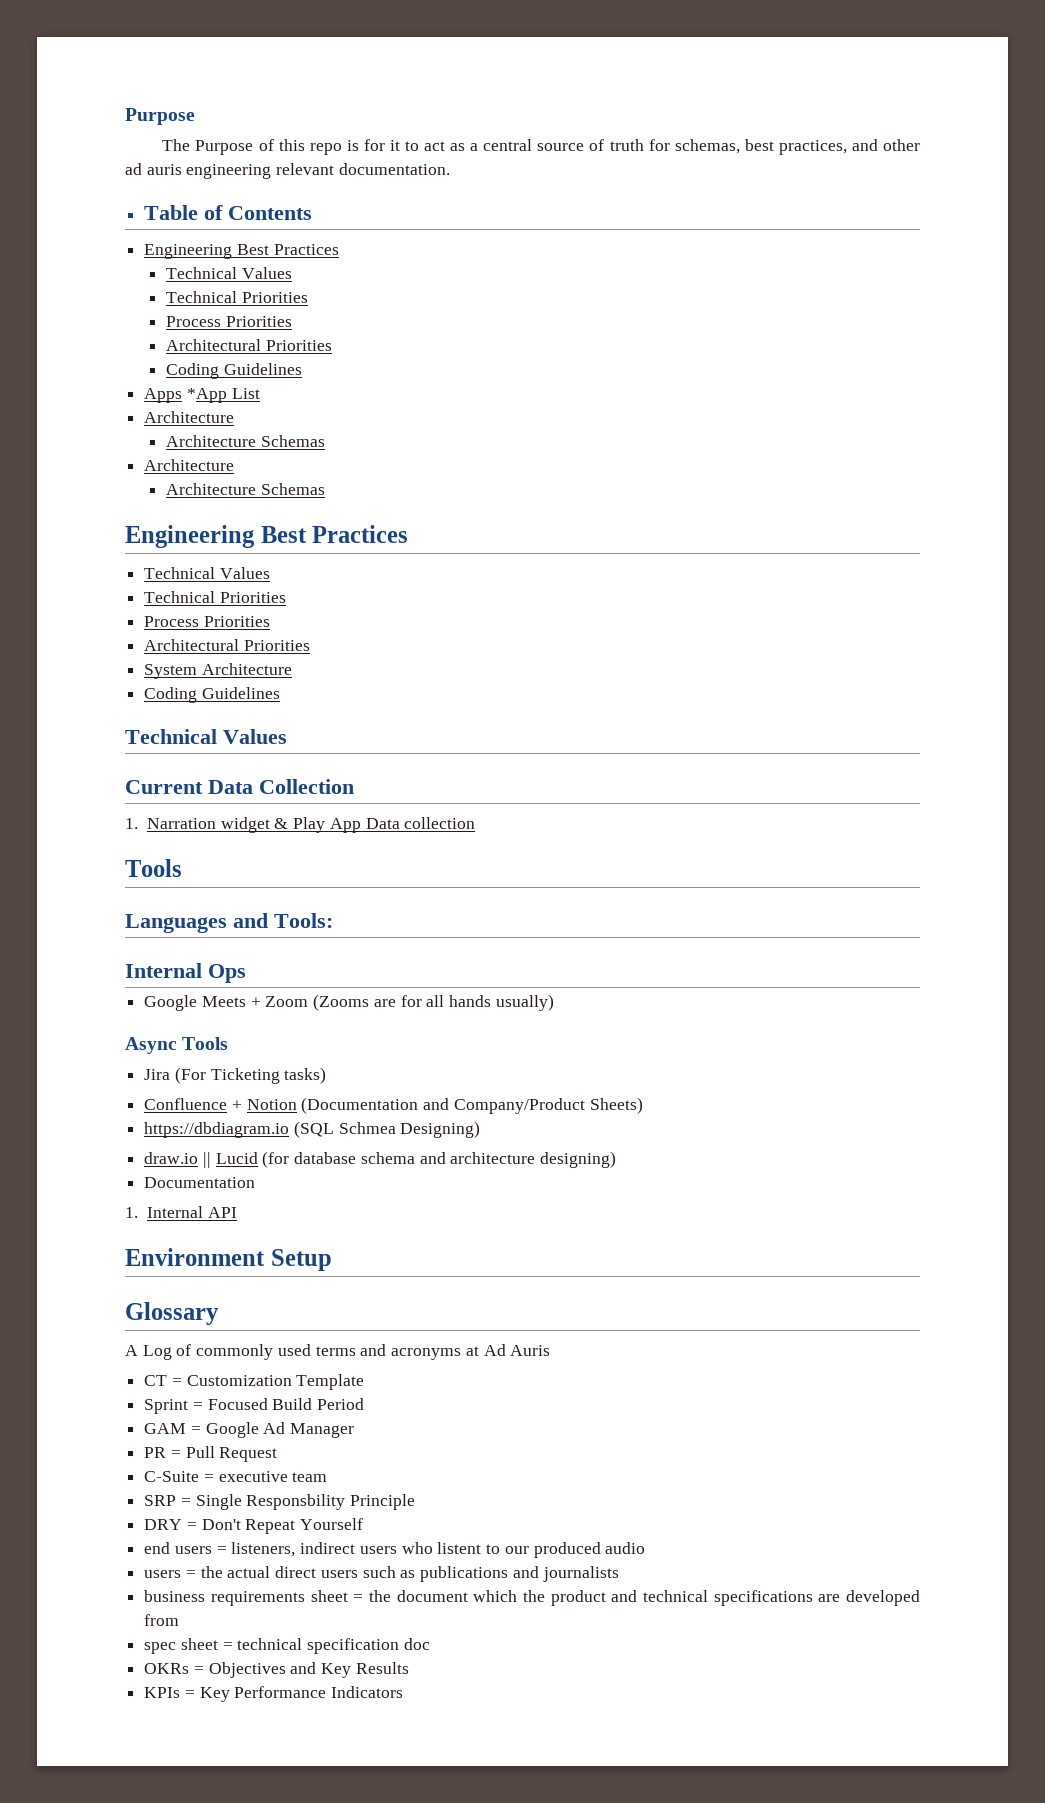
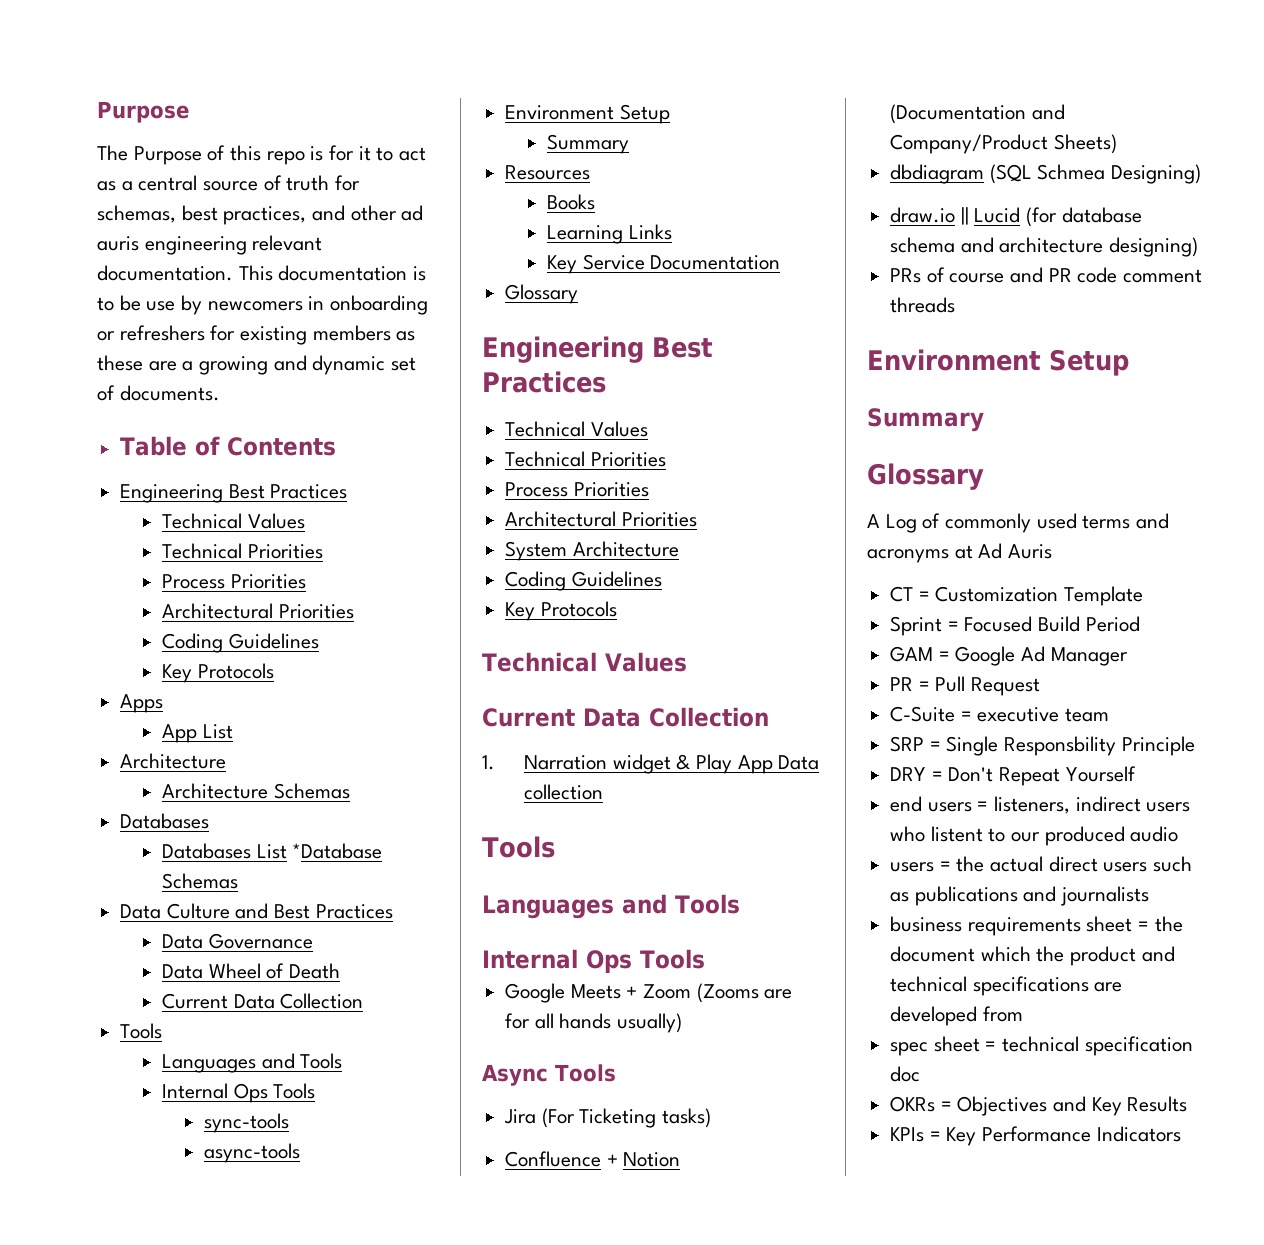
(450, 169) none -> [238,265,427,281] [97,295,429,315] [97,325,416,345] [97,355,417,375] [97,385,220,401] This documentation is to be use by newcomers in onboarding or refreshers for existing members as these are a growing and dynamic set of documents.
(302, 369) none -> [162,663,274,683] // Key Protocols
[186,388,227,403] *App -> [162,724,198,743] // App
[144,459,235,471] [166,483,325,495] Architecture // Architecture Schemas -> [120,813,210,829] [162,843,383,859] [162,873,239,889] [120,903,393,919] [162,933,313,949] [162,963,341,979] [162,993,364,1009] [120,1023,163,1039] [162,1053,343,1073] [162,1083,316,1103] [204,1113,290,1133] [204,1143,301,1163] [505,104,670,124] [547,134,630,154] [505,165,591,180] [547,194,596,210] [547,224,672,244] [547,254,781,274] [505,284,579,304] Databases // Databases List *Database Schemas // Data Culture and Best Practices // Data Governance // Data Wheel of Death // Current Data Collection // Tools // Languages and Tools // Internal Ops Tools // sync-tools // async-tools // Environment Setup // Summary // Resources // Books // Learning Links // Key Service Documentation // Glossary
(280, 693) none -> [505,601,617,621] // Key Protocols
[274,913,333,928] [125,963,246,983] Tools: // Internal Ops -> [675,894,740,914] [482,949,705,973] Tools // Internal Ops Tools
[144,1122,290,1138] https://dbdiagram.io -> [890,164,985,184] dbdiagram
[144,1177,256,1188] [125,1206,237,1218] [125,1248,332,1271] Documentation // 1. Internal API // Environment Setup -> [890,267,1203,283] [890,297,956,313] [867,349,1129,376] [867,408,984,432] PRs of course and PR code comment threads // Environment Setup // Summary

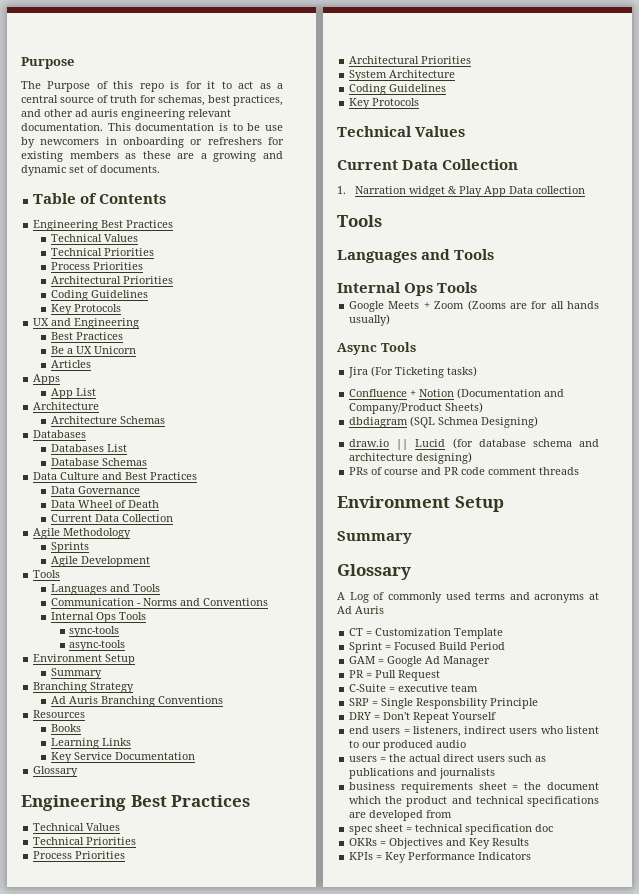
(274, 671) none -> [33,318,140,329] [51,332,124,340] [51,346,137,354] [51,360,92,368] // UX and Engineering // Best Practices // Be a UX Unicorn // Articles
[292,843,383,859] *Database -> [51,458,100,466] // Database
[120,1023,163,1039] [162,1053,343,1073] // Tools // Languages and Tools -> [33,528,132,539] [51,542,90,553] [51,556,151,567] [33,570,61,578] [51,584,161,595] [51,598,269,606] // Agile Methodology // Sprints // Agile Development // Tools // Languages and Tools // Communication - Norms and Conventions
(630, 144) none -> [33,682,135,693] [51,696,224,707] // Branching Strategy // Ad Auris Branching Conventions

